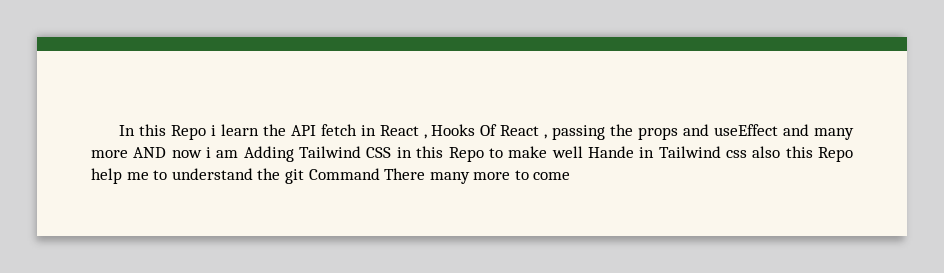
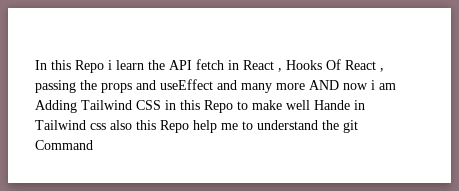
[384,168,571,184] There many more to come -> (93, 145) none

